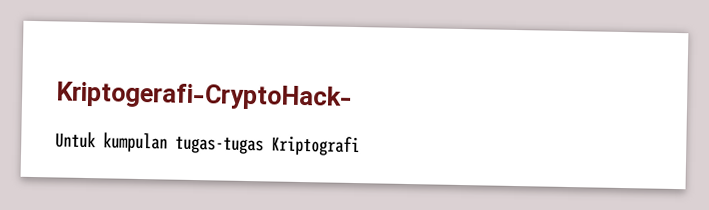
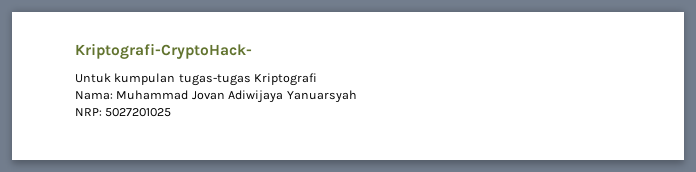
[55,81,353,111] Kriptogerafi-CryptoHack- -> [75,43,252,59] Kriptografi-CryptoHack-
(360, 146) none -> [75,90,357,103] [75,108,172,117] // Nama: Muhammad Jovan Adiwijaya Yanuarsyah // NRP: 5027201025

